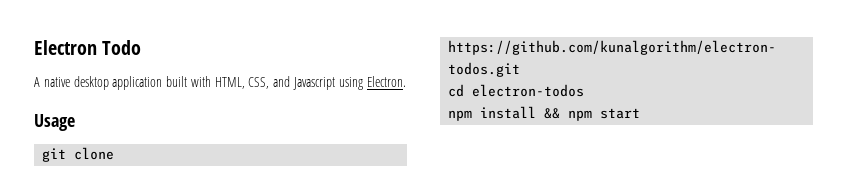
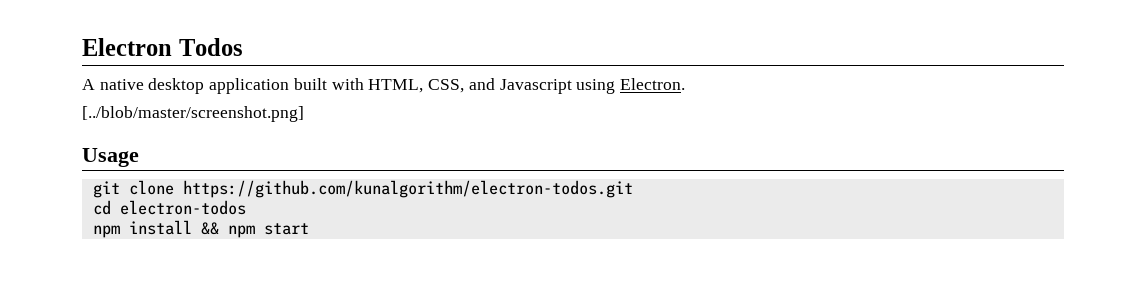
[102,40,142,55] Todo -> [178,38,243,56] Todos
(406, 81) none -> [82,106,304,122] // [../blob/master/screenshot.png]

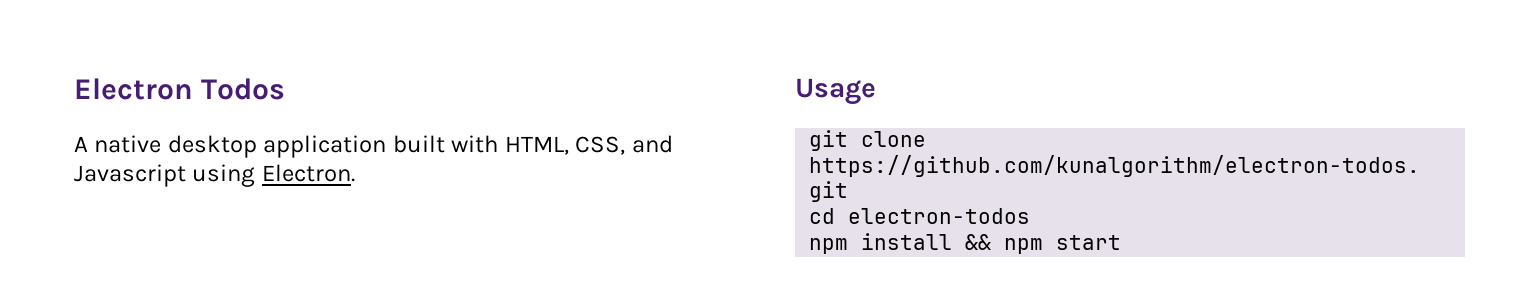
[82,106,304,122] // [../blob/master/screenshot.png] -> (355, 173) none

